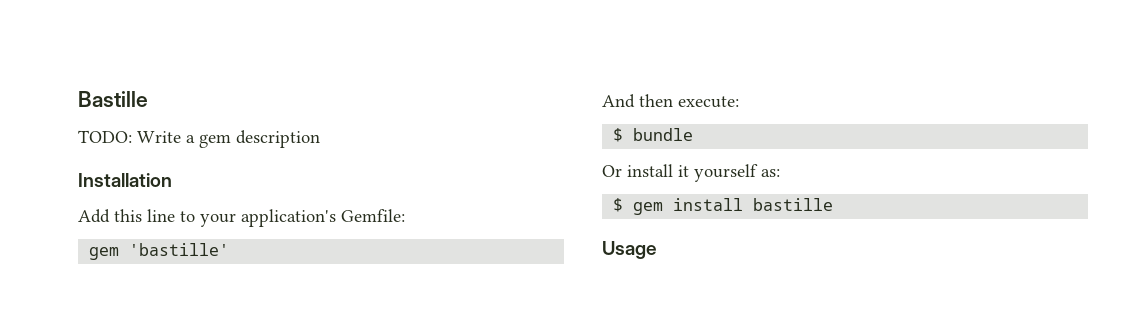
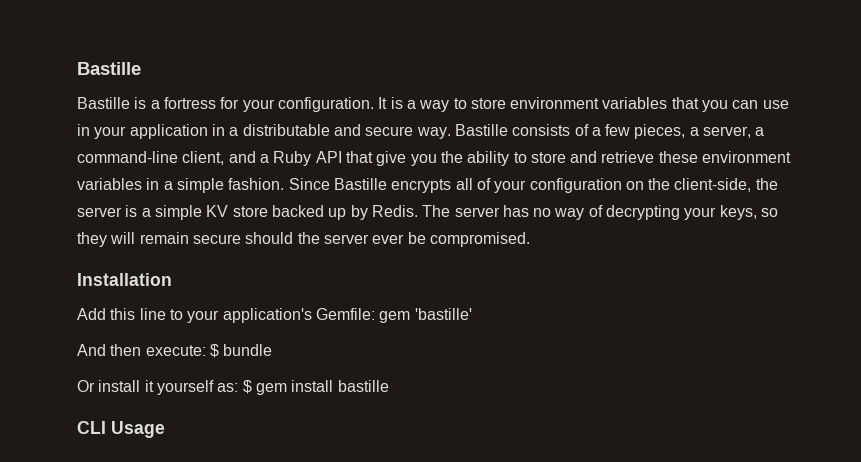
[78,130,320,148] TODO: Write a gem description -> [77,97,789,112] [77,124,765,139] [77,151,792,166] [77,178,778,193] [77,205,779,220] [77,232,530,247] Bastille is a fortress for your configuration. It is a way to store environment variables that you can use in your application in a distributable and secure way. Bastille consists of a few pieces, a server, a command-line client, and a Ruby API that give you the ability to store and retrieve these environment variables in a simple fashion. Since Bastille encrypts all of your configuration on the client-side, the server is a simple KV store backed up by Redis. The server has no way of decrypting your keys, so they will remain secure should the server ever be compromised.
(405, 215) // -> (375, 314) none
(739, 102) // -> (206, 350) none
(780, 173) // -> (239, 387) none
(834, 204) none -> [77,421,106,434] CLI

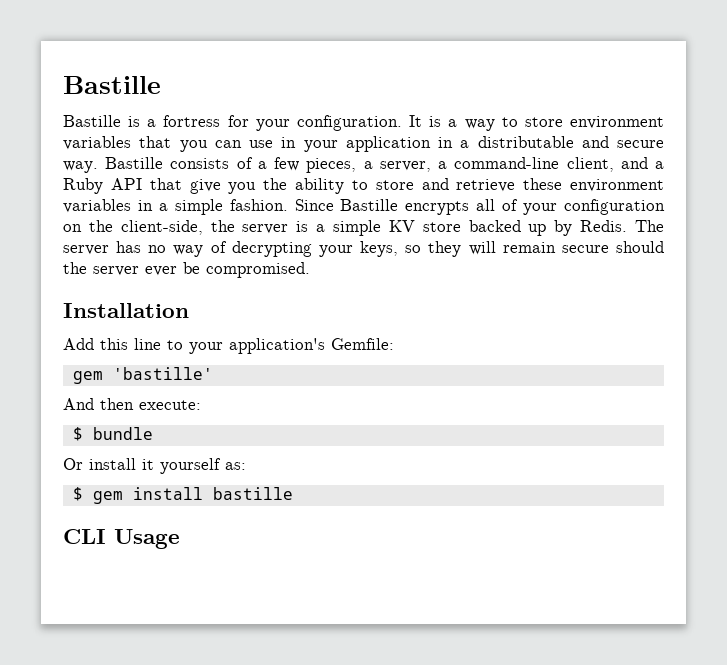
(375, 314) none -> (394, 344) //
(206, 350) none -> (201, 405) //
(239, 387) none -> (246, 466) //

